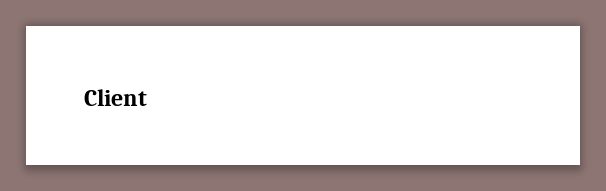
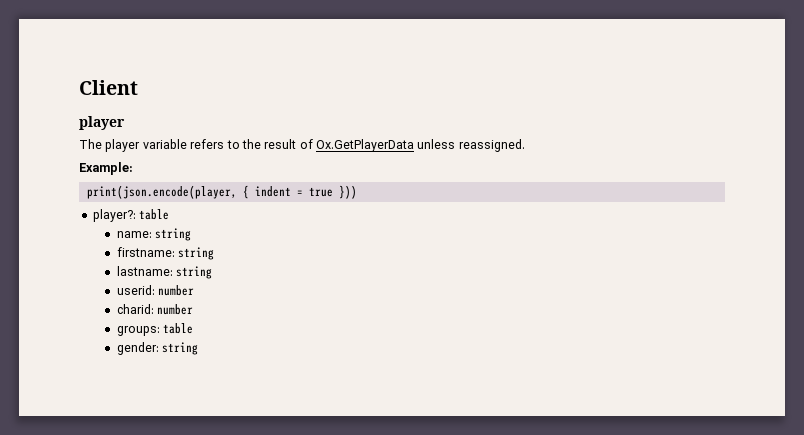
(147, 97) none -> [79,116,125,130] [79,139,525,152] [79,162,133,175] [86,185,357,199] [92,209,170,222] [116,228,191,241] [116,247,214,260] [116,266,212,279] [116,285,194,296] [116,304,193,315] [116,323,193,336] [116,342,198,355] // player // The player variable refers to the result of Ox.GetPlayerData unless reassigned. // Example: // print(json.encode(player, { indent = true })) // player?: table // name: string // firstname: string // lastname: string // userid: number // charid: number // groups: table // gender: string

